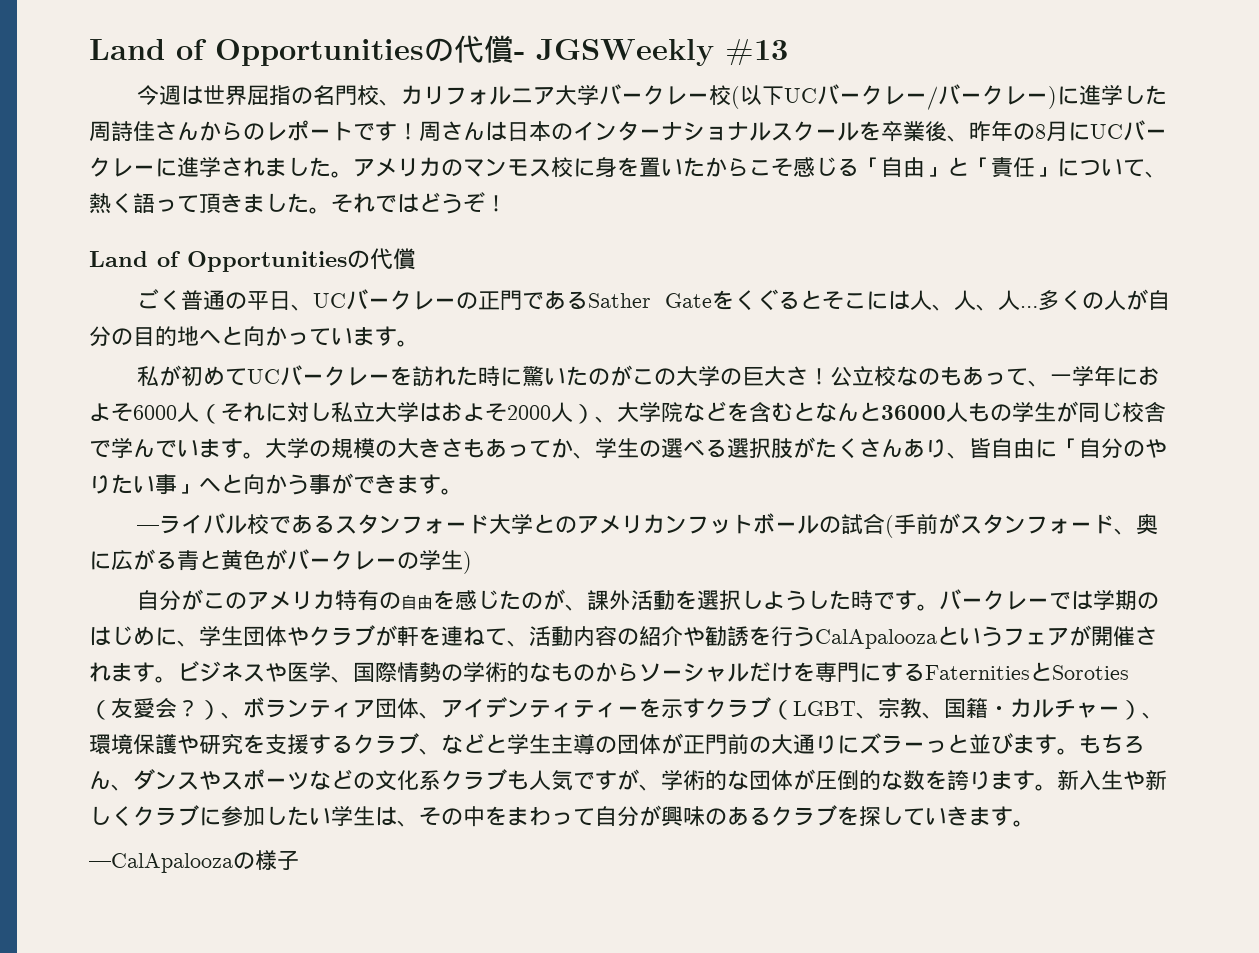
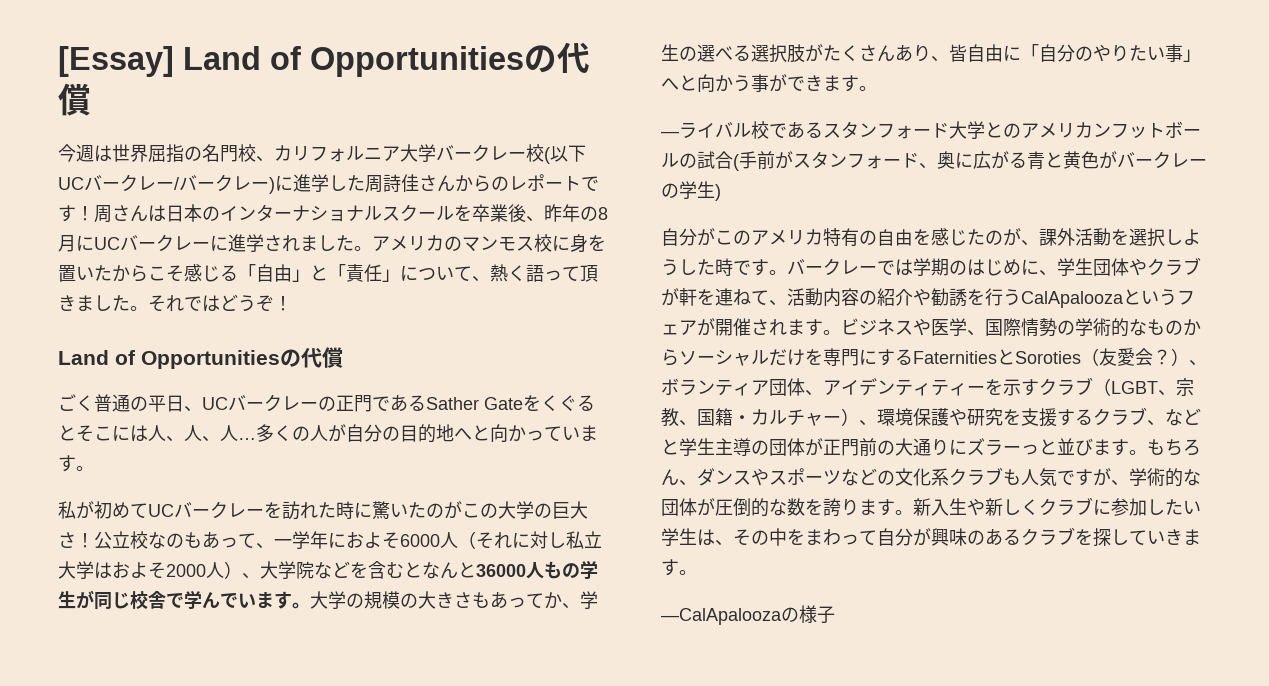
[89,35,788,66] Land of Opportunitiesの代償- JGSWeekly #13 -> [58,42,590,77] [58,83,91,116] [Essay] Land of Opportunitiesの代償

